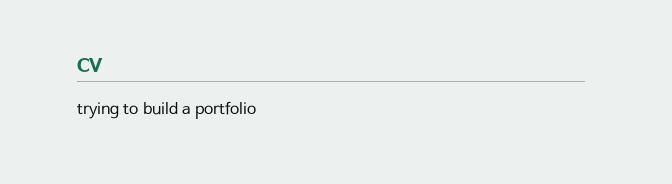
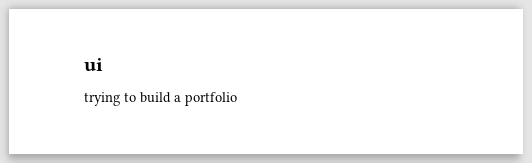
[77,58,103,72] cv -> [84,58,103,71] ui

